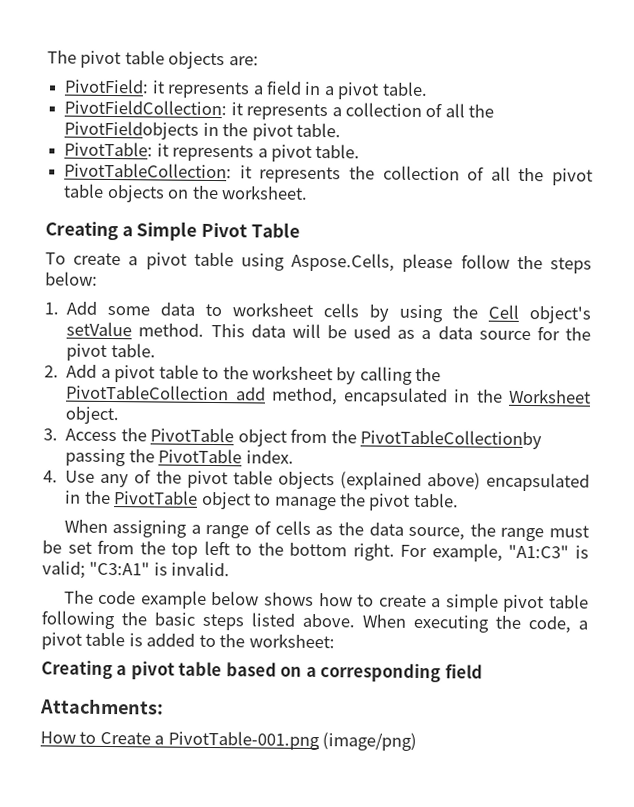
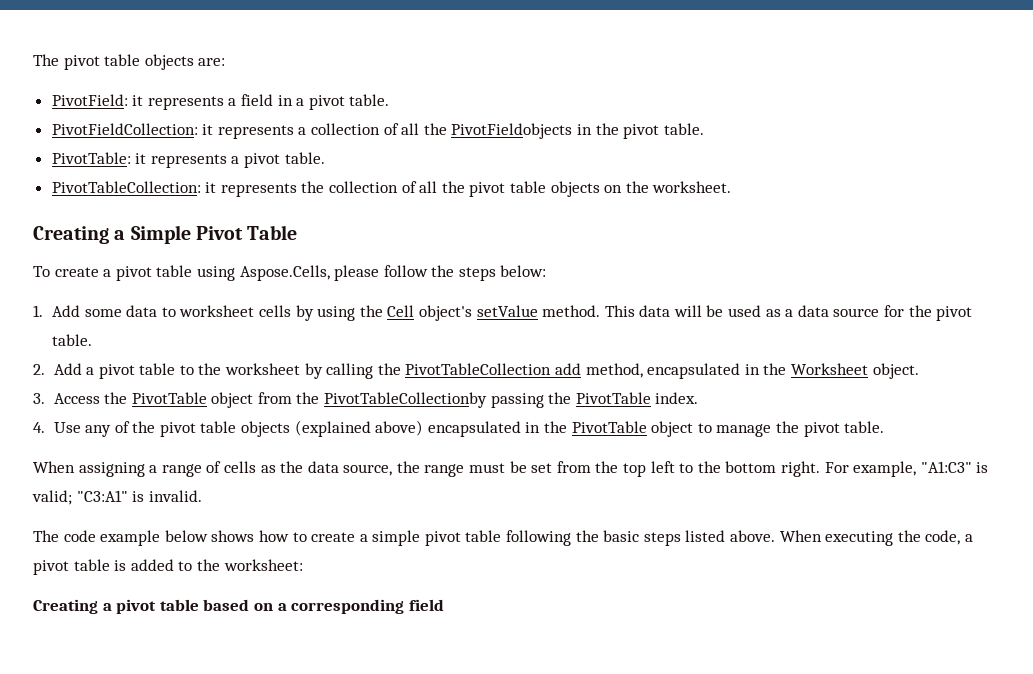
[40,698,164,715] [40,730,418,751] // Attachments: // How to Create a PivotTable-001.png (image/png) -> (444, 605) none

